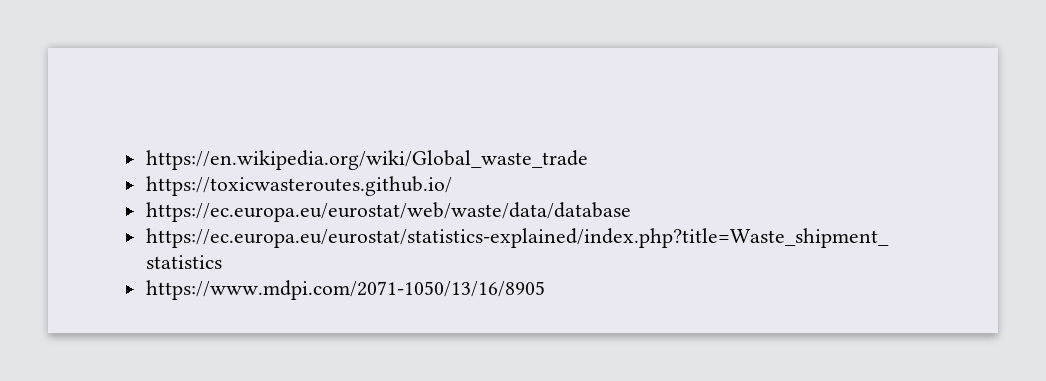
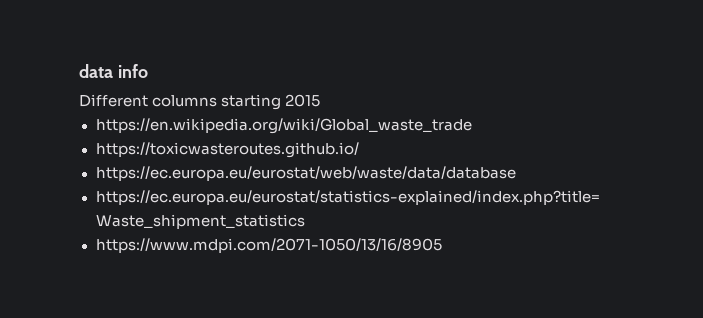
(145, 160) none -> [79,64,148,78] [79,94,321,110] data info // Different columns starting 2015 //

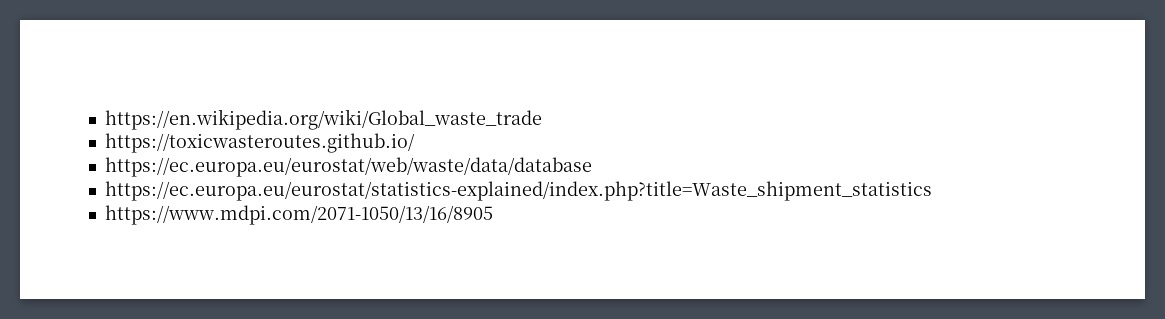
[79,64,148,78] [79,94,321,110] data info // Different columns starting 2015 // -> (104, 119) none

